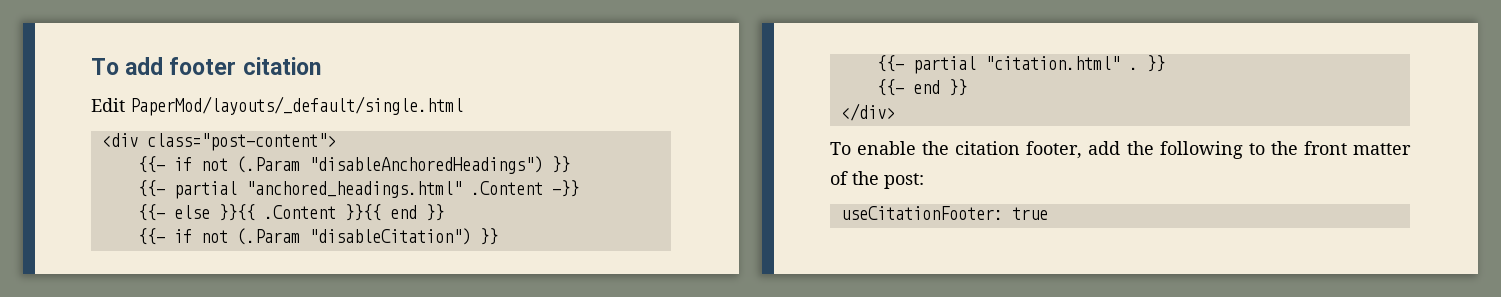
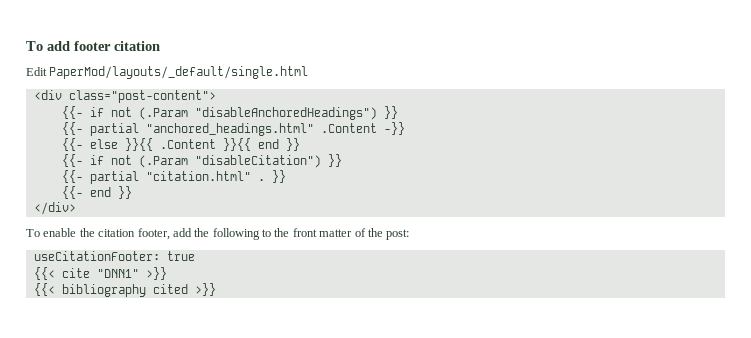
(1048, 213) none -> [33,267,167,280] [33,283,216,297] // {{< cite "DNN1" >}} // {{< bibliography cited >}}

